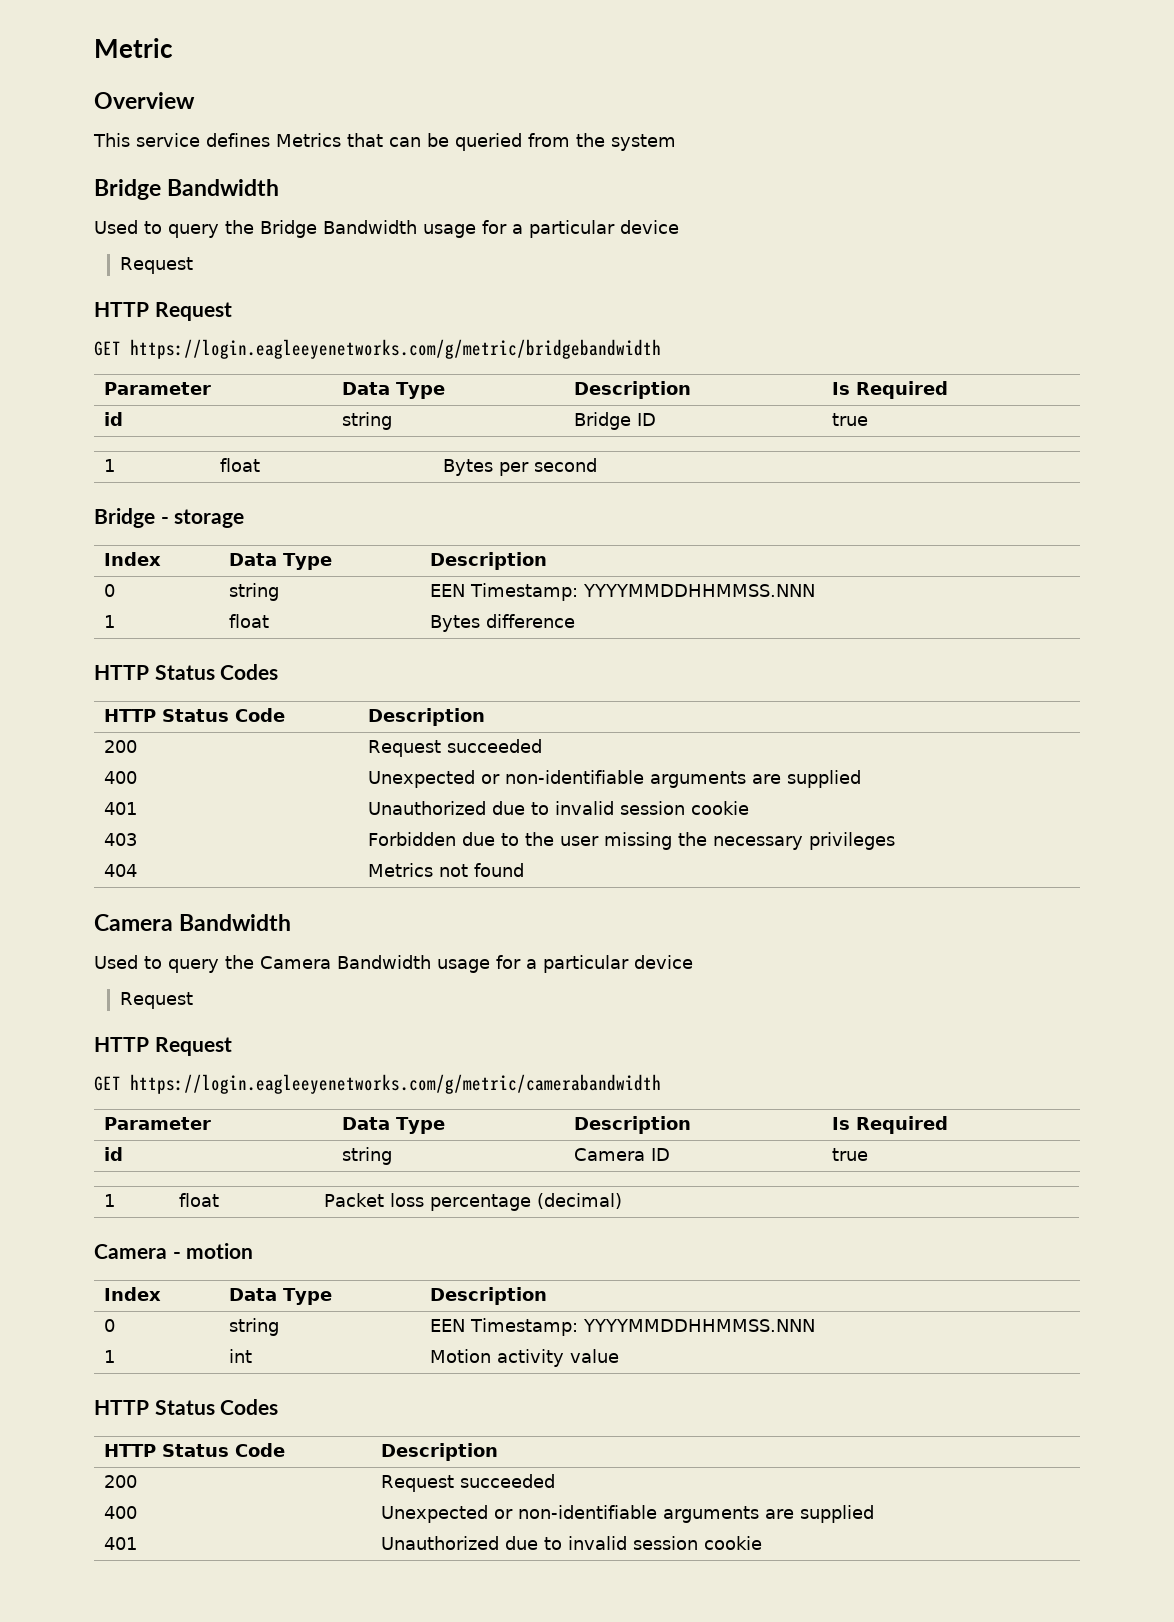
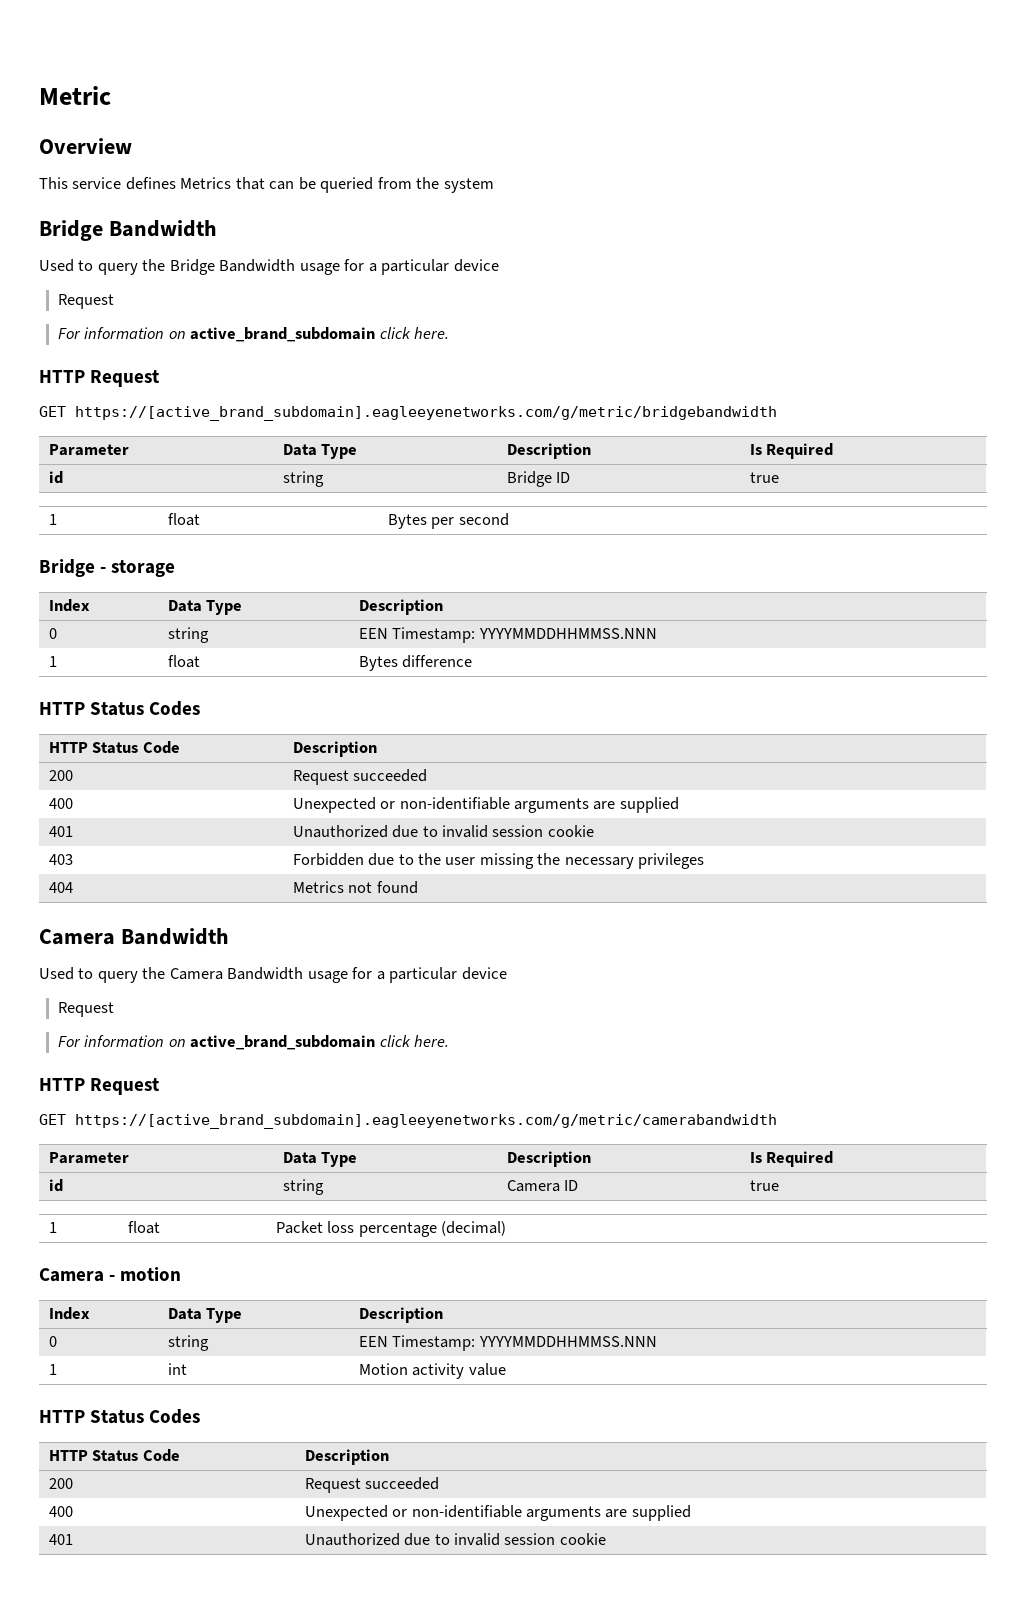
[94,302,232,321] [94,339,661,359] // HTTP Request // GET https://login.eagleeyenetworks.com/g/metric/bridgebandwidth -> [57,327,450,342] [39,370,160,387] [39,406,777,421] // For information on active_brand_subdomain click here. // HTTP Request // GET https://[active_brand_subdomain].eagleeyenetworks.com/g/metric/bridgebandwidth
[94,1037,232,1056] [94,1074,661,1094] // HTTP Request // GET https://login.eagleeyenetworks.com/g/metric/camerabandwidth -> [57,1035,450,1050] [39,1078,160,1095] [39,1114,777,1129] // For information on active_brand_subdomain click here. // HTTP Request // GET https://[active_brand_subdomain].eagleeyenetworks.com/g/metric/camerabandwidth

